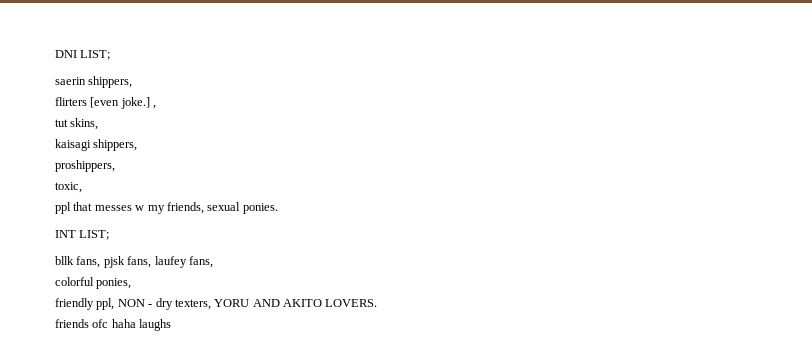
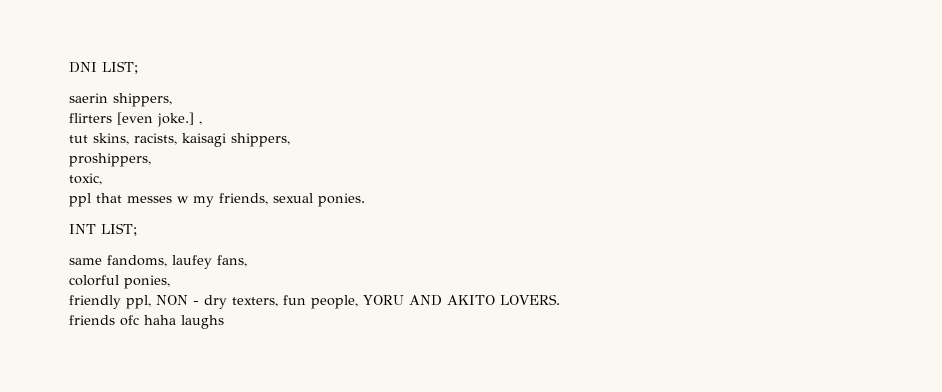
(99, 124) // -> [134,133,177,145] racists,
[55,256,152,268] bllk fans, pjsk fans, -> [69,255,167,267] same fandoms,
(211, 304) none -> [283,295,358,309] fun people,

